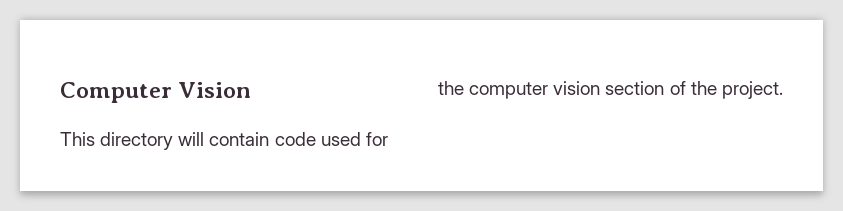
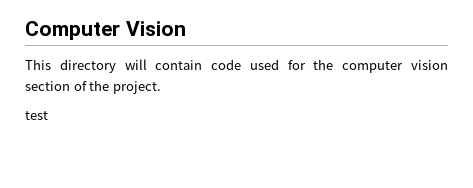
(783, 90) none -> [25,111,48,120] // test

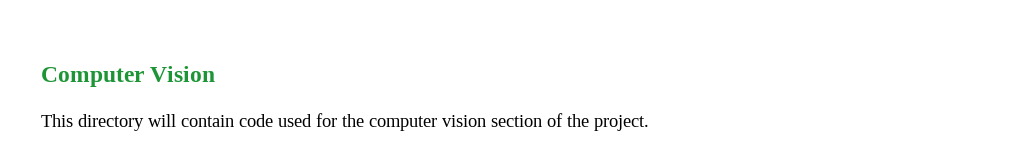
[25,111,48,120] // test -> (649, 123) none

